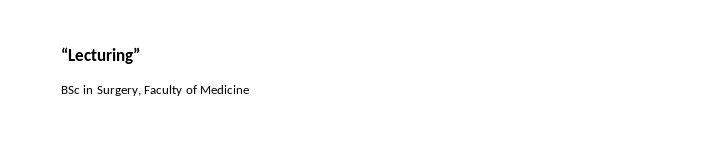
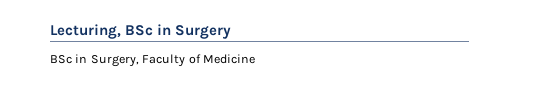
[61,47,140,64] “Lecturing” -> [50,24,232,39] Lecturing, BSc in Surgery

